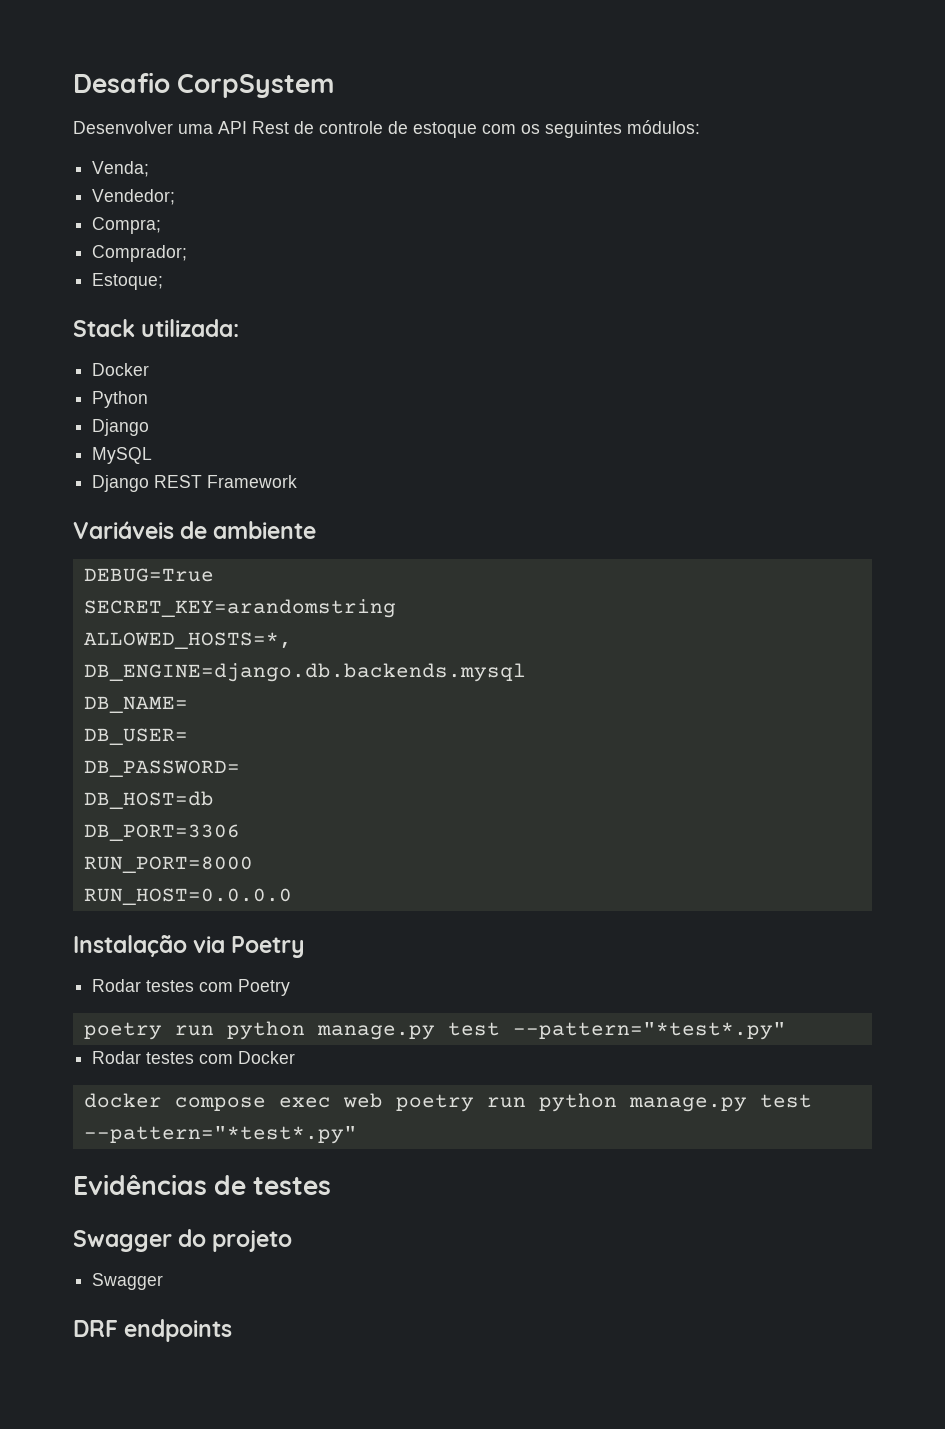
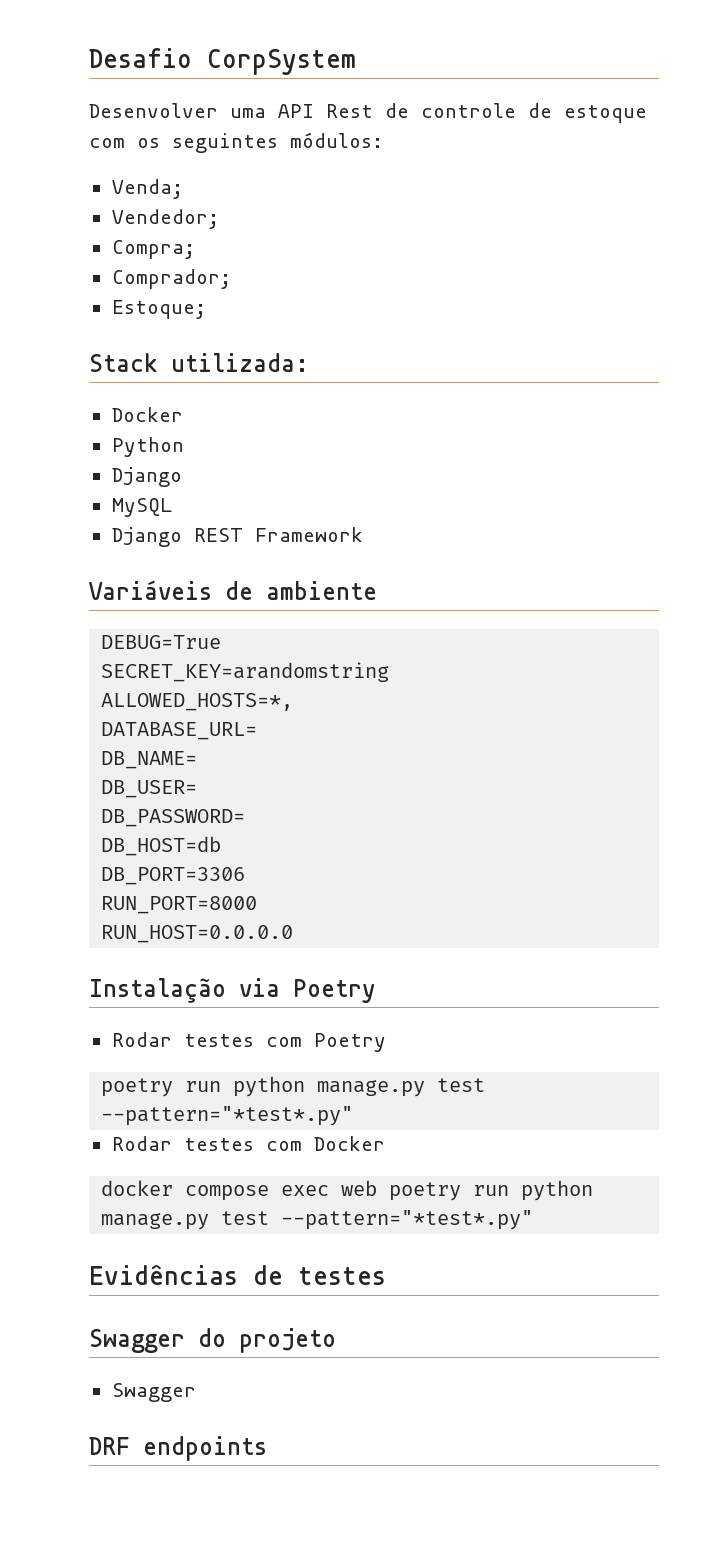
[83,663,526,682] DB_ENGINE=django.db.backends.mysql -> [101,722,258,740] DATABASE_URL=

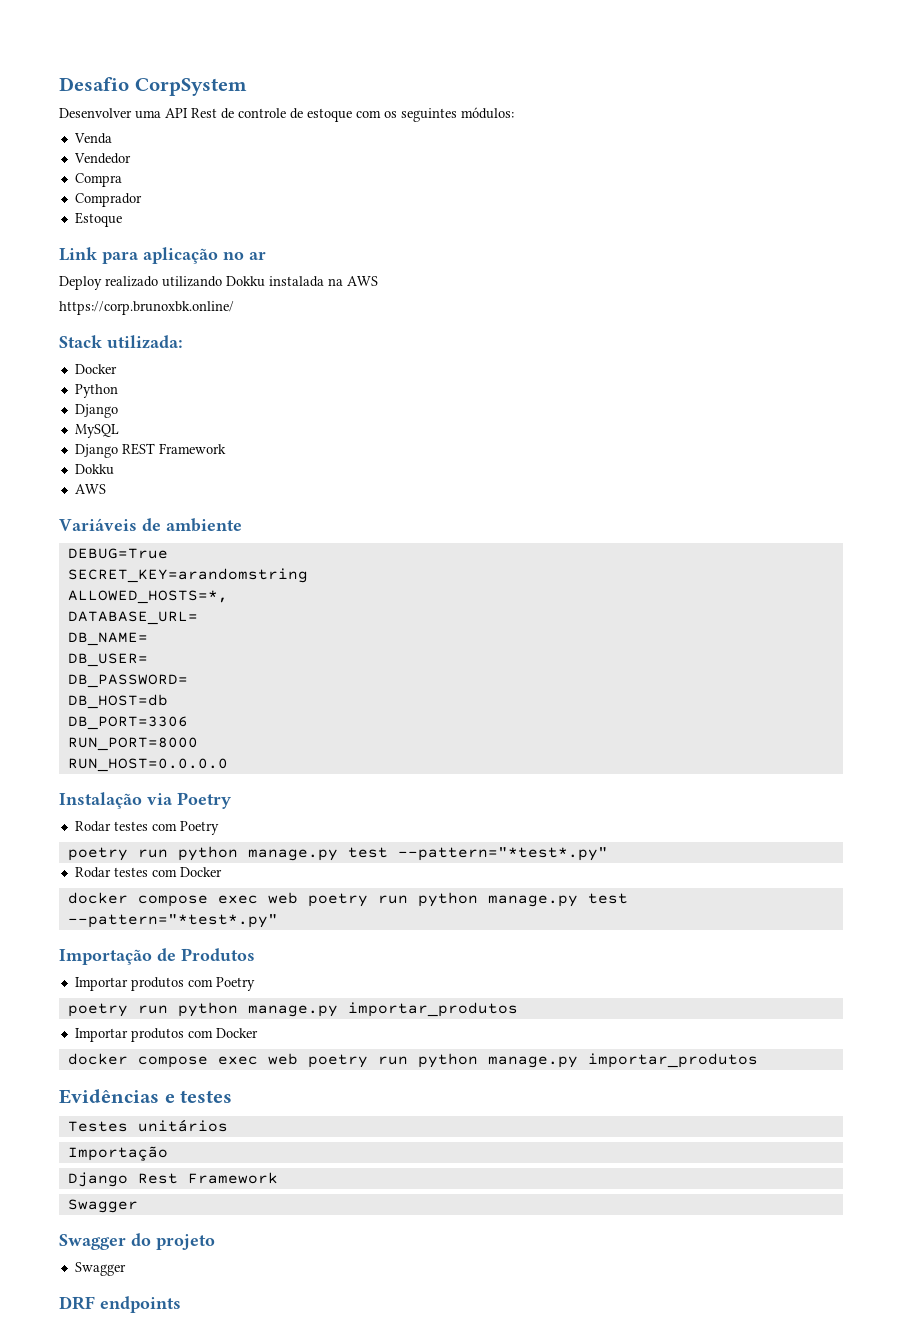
[111,179,183,199] [111,209,219,229] [111,240,195,259] [111,269,231,289] [111,300,206,319] Venda; // Vendedor; // Compra; // Comprador; // Estoque; -> [73,133,112,144] [73,153,131,164] [74,173,122,187] [74,193,142,207] [74,212,122,227] [59,247,266,264] [59,276,378,290] [59,301,234,315] Venda // Vendedor // Compra // Comprador // Estoque // Link para aplicação no ar // Deploy realizado utilizando Dokku instalada na AWS // https://corp.brunoxbk.online/
(363, 534) none -> [74,464,114,475] [74,484,106,494] // Dokku // AWS
(534, 1220) none -> [59,948,255,965] [74,977,255,991] [67,1002,518,1017] [74,1028,258,1042] [67,1053,758,1068] // Importação de Produtos // Importar produtos com Poetry // poetry run python manage.py importar_produtos // Importar produtos com Docker // docker compose exec web poetry run python manage.py importar_produtos
[253,1265,386,1285] de testes -> [164,1090,233,1103] [67,1119,228,1132] [67,1146,168,1161] [67,1172,278,1187] [67,1199,138,1213] e testes // Testes unitários // Importação // Django Rest Framework // Swagger

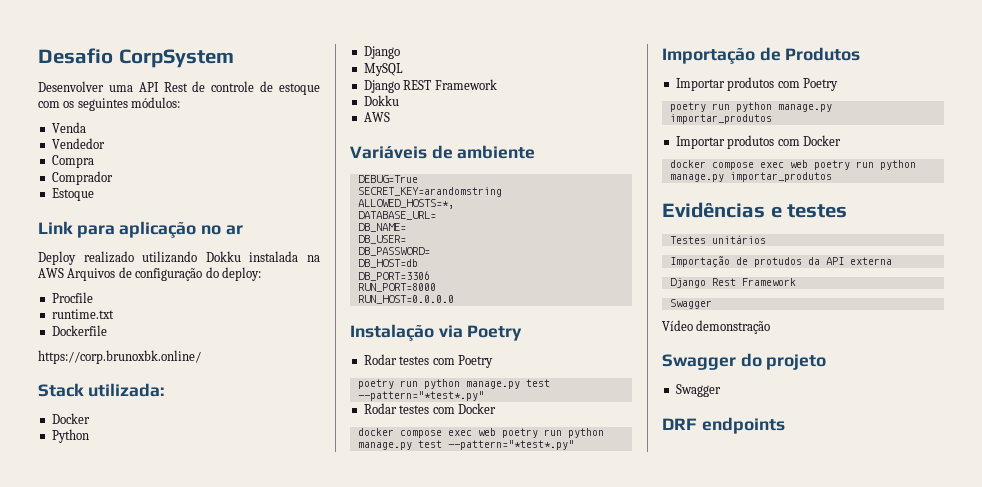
(378, 281) none -> [67,267,261,281] [51,292,93,303] [51,309,114,319] [51,325,107,336] Arquivos de configuração do deploy: // Procfile // runtime.txt // Dockerfile
(168, 1153) none -> [735,257,892,267] de protudos da API externa
(138, 1206) none -> [662,320,771,334] // Vídeo demonstração

